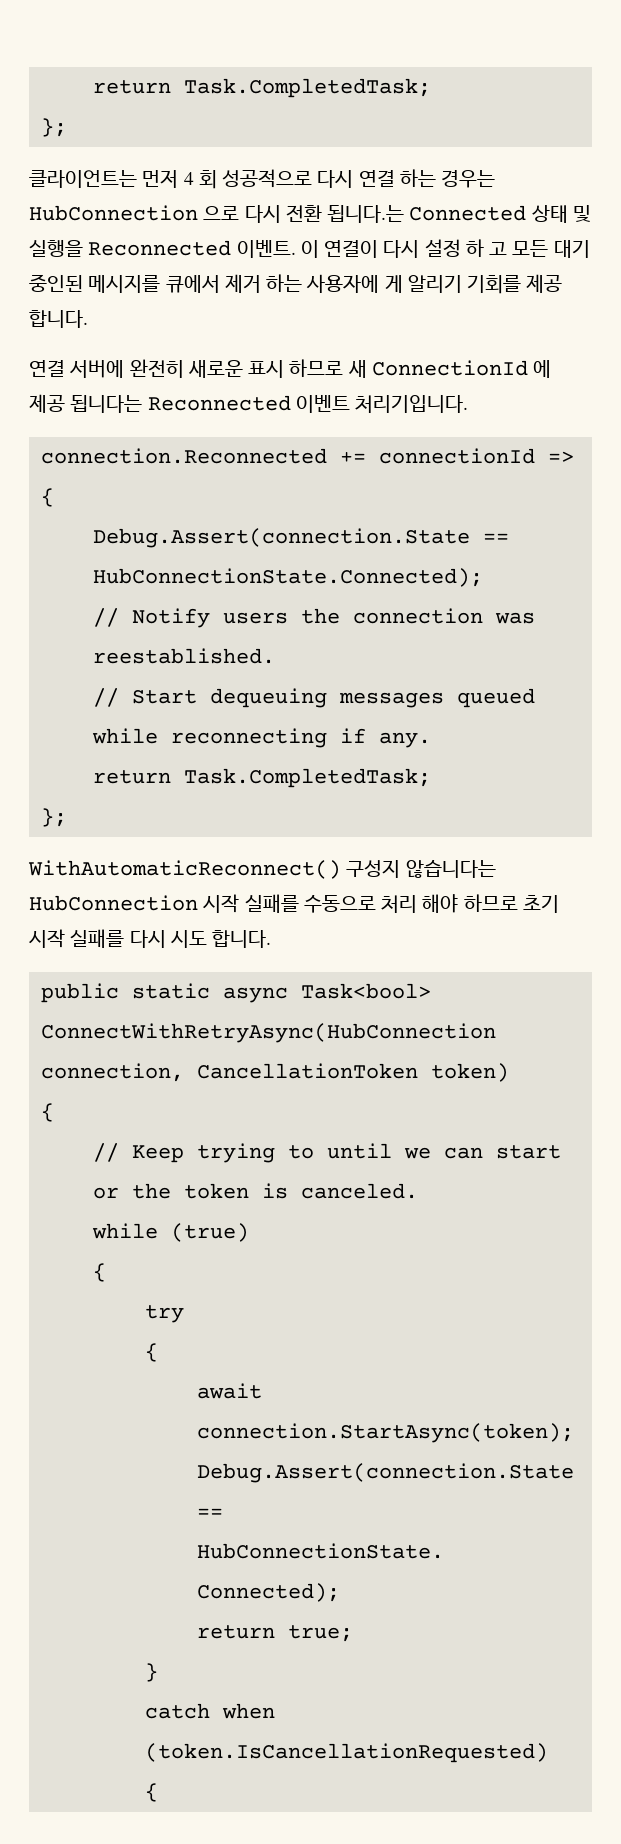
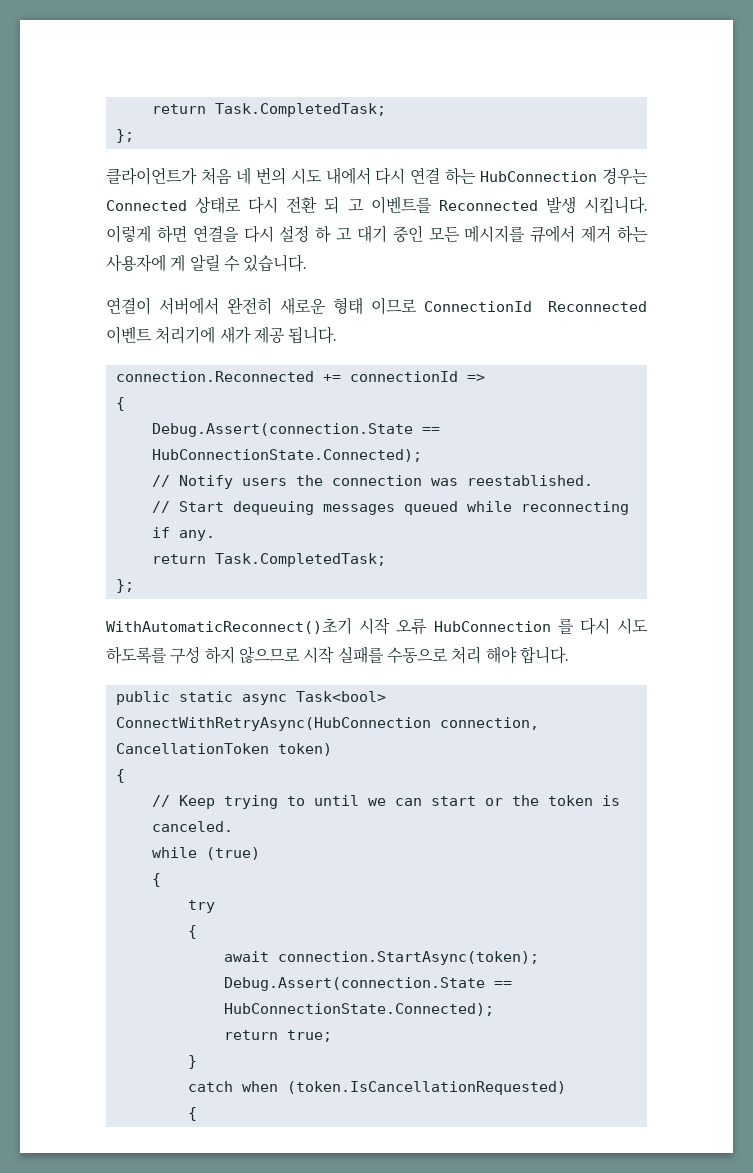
[92,78,431,98] [40,118,67,137] [29,169,496,189] [29,205,591,223] [29,239,379,258] return Task.CompletedTask; // }; // 클라이언트는 먼저 4 회 성공적으로 다시 연결 하는 경우는 HubConnection 으로 다시 전환 됩니다.는 Connected 상태 및 실행을 Reconnected 이벤트. 이 연결이 -> [151,103,386,117] [115,129,134,143] [106,167,648,185] [106,196,647,214] [106,225,239,243] return Task.CompletedTask; // }; // 클라이언트가 처음 네 번의 시도 내에서 다시 연결 하는 HubConnection 경우는 Connected 상태로 다시 전환 되 고 이벤트를 Reconnected 발생 시킵니다. 이렇게 하면 연결을
[512,240,590,258] [29,274,83,292] 모든 대기 중인된 -> [356,225,460,243] 대기 중인 모든
[407,274,563,294] [29,310,88,328] [29,359,552,378] [29,394,469,413] 알리기 기회를 제공 합니다. // 연결 서버에 완전히 새로운 표시 하므로 새 ConnectionId 에 제공 됩니다는 Reconnected 이벤트 처리기입니다. -> [189,254,307,272] [106,297,647,315] [106,326,337,344] 알릴 수 있습니다. // 연결이 서버에서 완전히 새로운 형태 이므로 ConnectionId Reconnected 이벤트 처리기에 새가 제공 됩니다.
[28,860,496,879] [29,895,198,911] WithAutomaticReconnect() 구성지 않습니다는 HubConnection -> [106,617,649,635] [106,646,300,664] WithAutomaticReconnect()초기 시작 오류 HubConnection 를 다시 시도 하도록를 구성 하지 않으므로
[463,894,559,913] [29,929,207,948] 하므로 초기 시작 실패를 다시 시도 -> (517, 655) none

